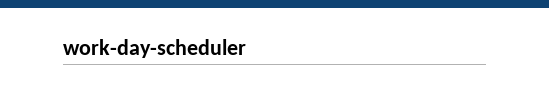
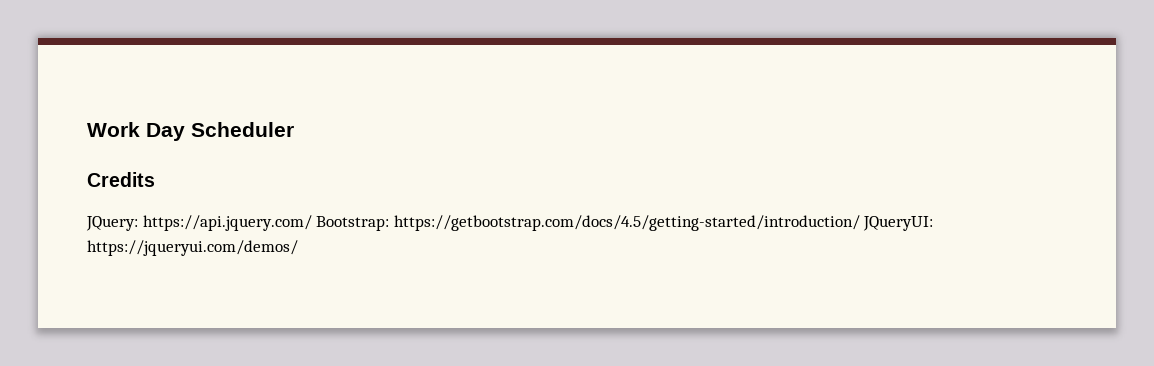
[63,39,246,58] work-day-scheduler -> [87,122,294,141] [87,172,155,187] [86,215,934,231] [87,240,298,256] Work Day Scheduler // Credits // JQuery: https://api.jquery.com/ Bootstrap: https://getbootstrap.com/docs/4.5/getting-started/introduction/ JQueryUI: https://jqueryui.com/demos/

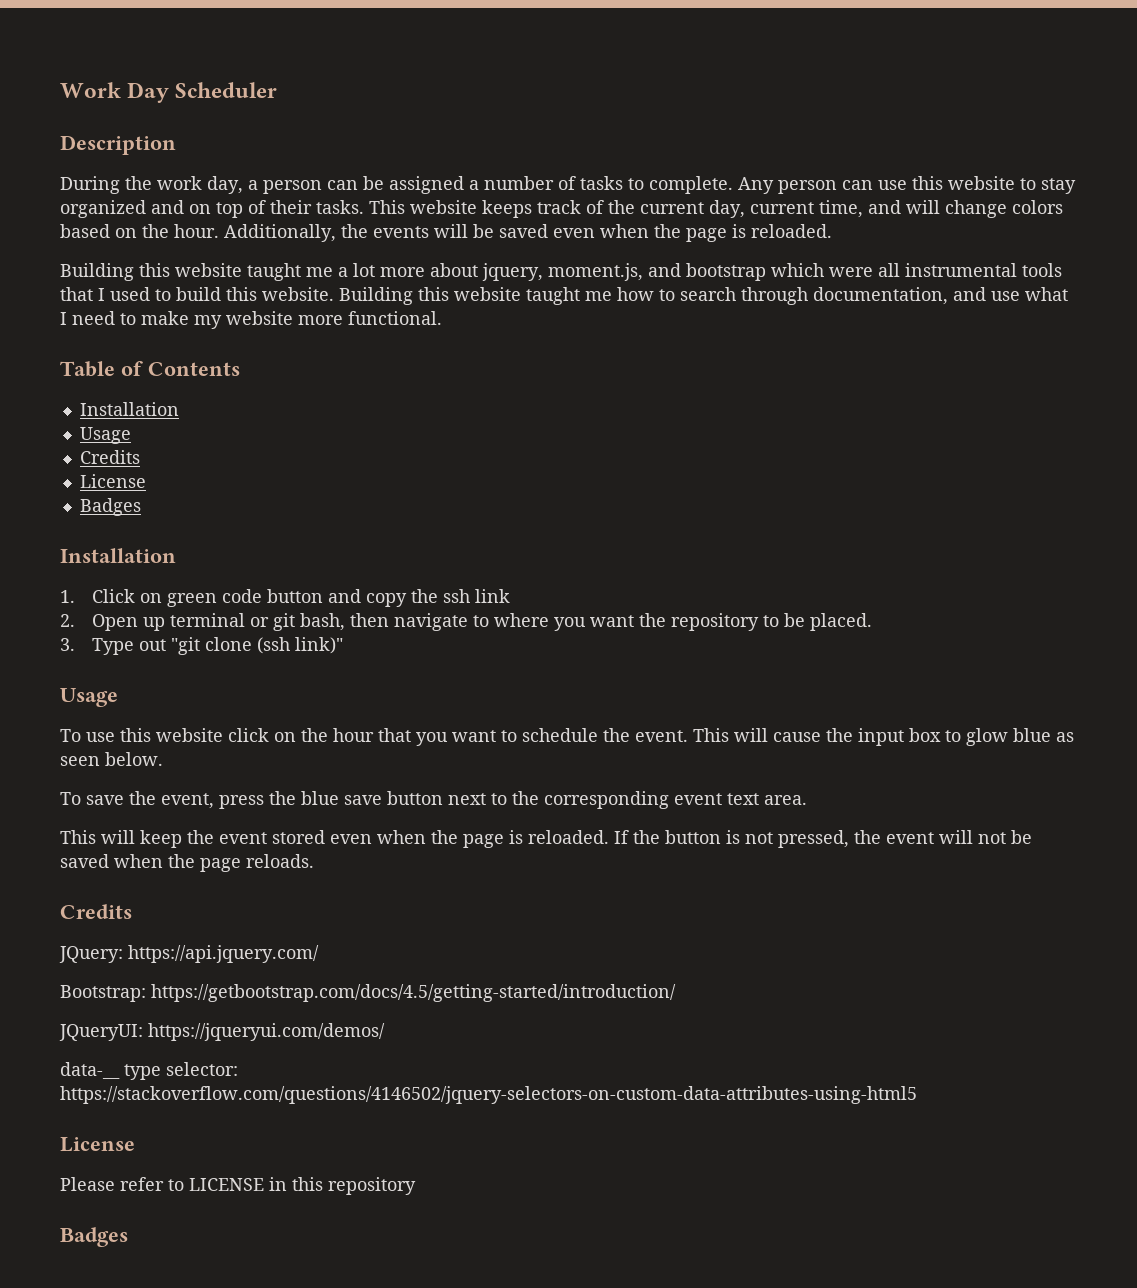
(294, 129) none -> [60,135,176,155] [60,176,1076,194] [60,200,1063,218] [60,224,832,242] [60,263,1062,281] [60,287,1068,305] [60,311,442,329] [60,361,240,377] [79,402,179,416] [79,427,131,444] [79,450,140,464] [79,474,146,488] [79,498,141,516] [60,548,176,563] [60,589,510,607] [60,613,872,631] [60,637,343,655] [60,688,118,707] [60,728,1074,746] [60,752,163,766] [60,791,807,809] [60,830,1032,848] [60,854,314,872] // Description // During the work day, a person can be assigned a number of tasks to complete. Any person can use this website to stay organized and on top of their tasks. This website keeps track of the current day, current time, and will change colors based on the hour. Additionally, the events will be saved even when the page is reloaded. // Building this website taught me a lot more about jquery, moment.js, and bootstrap which were all instrumental tools that I used to build this website. Building this website taught me how to search through documentation, and use what I need to make my website more functional. // Table of Contents // Installation // Usage // Credits // License // Badges // Installation // 1. Click on green code button and copy the ssh link // 2. Open up terminal or git bash, then navigate to where you want the repository to be placed. // 3. Type out "git clone (ssh link)" // Usage // To use this website click on the hour that you want to schedule the event. This will cause the input box to glow blue as seen below. // To save the event, press the blue save button next to the corresponding event text area. // This will keep the event stored even when the page is reloaded. If the button is not pressed, the event will not be saved when the page reloads.
(312, 223) none -> (319, 954) //
(860, 223) none -> (676, 993) //
(298, 248) none -> [60,1062,238,1080] [60,1086,917,1104] [60,1137,135,1152] [60,1177,416,1195] [60,1227,128,1247] // data-__ type selector: https://stackoverflow.com/questions/4146502/jquery-selectors-on-custom-data-attributes-using-html5 // License // Please refer to LICENSE in this repository // Badges

